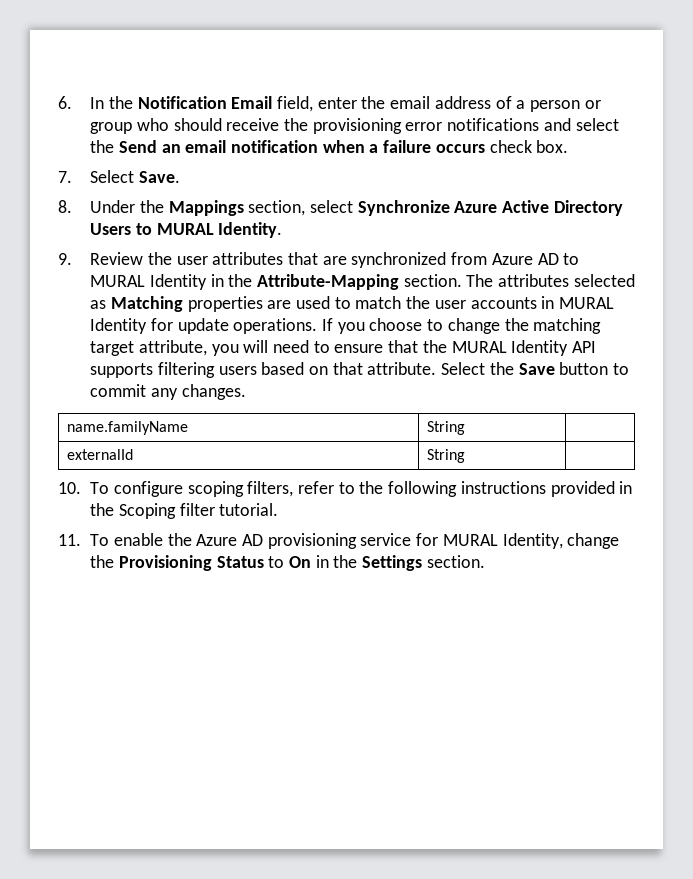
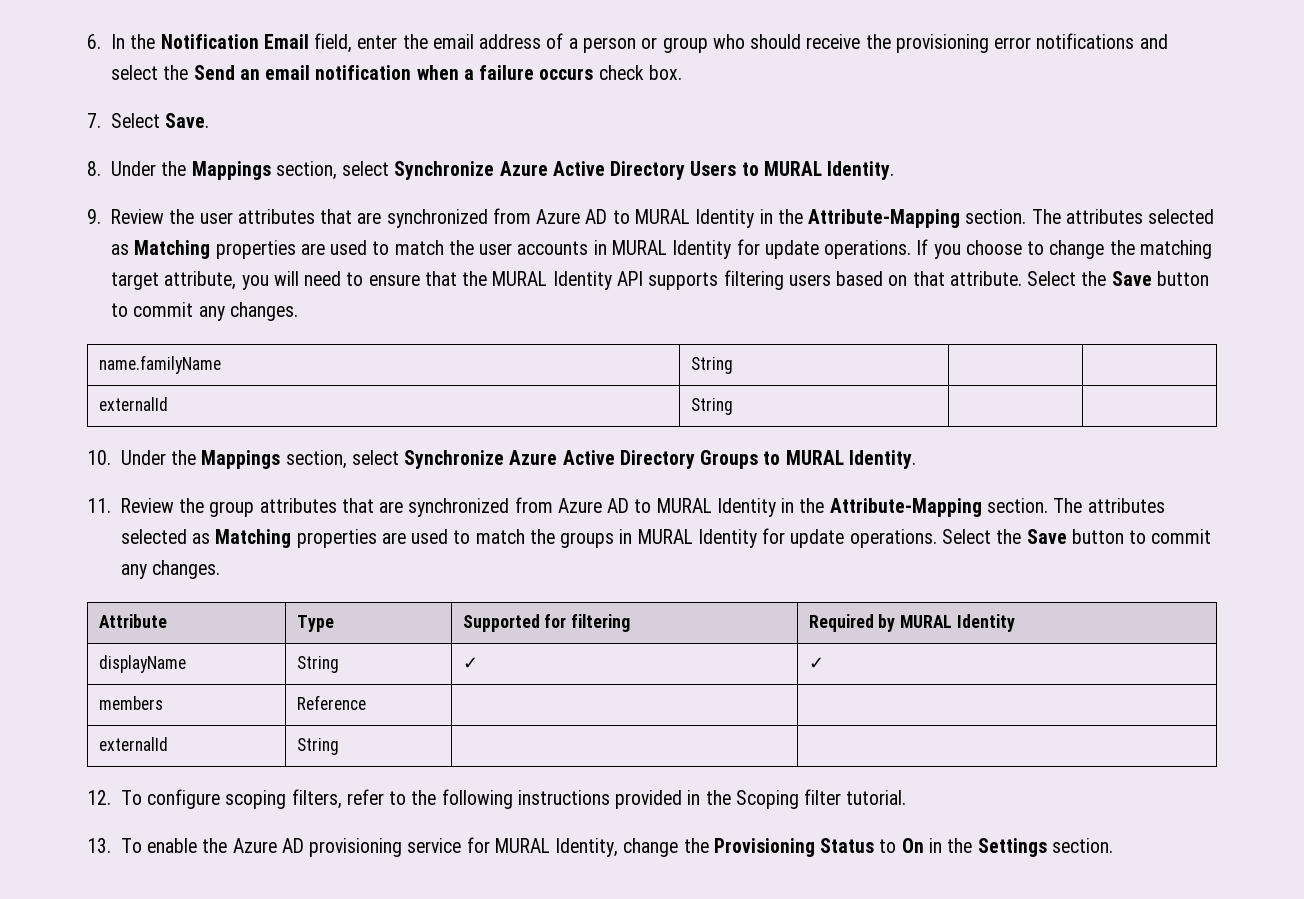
[66,449,133,460] [426,449,465,463] [58,482,81,494] // externalId | String | // 10. -> [98,397,168,411] [690,398,733,415] [87,450,916,469] [87,497,1165,517] [120,528,1212,548] [120,560,221,579] [98,614,167,628] [296,615,334,632] [462,614,631,632] [808,614,1015,632] [98,655,186,673] [296,656,339,673] [462,657,478,669] [808,657,824,669] [98,696,163,710] [296,695,366,710] [98,737,168,751] [296,738,339,755] [87,790,111,805] | // externalId | String | | // 10. Under the Mappings section, select Synchronize Azure Active Directory Groups to MURAL Identity. // 11. Review the group attributes that are synchronized from Azure AD to MURAL Identity in the Attribute-Mapping section. The attributes selected as Matching properties are used to match the groups in MURAL Identity for update operations. Select the Save button to commit any changes. // Attribute | Type | Supported for filtering | Required by MURAL Identity // displayName | String | ✓ | ✓ // members | Reference | | // externalId | String | | // 12.
[58,534,81,546] 11. -> [87,838,111,853] 13.

